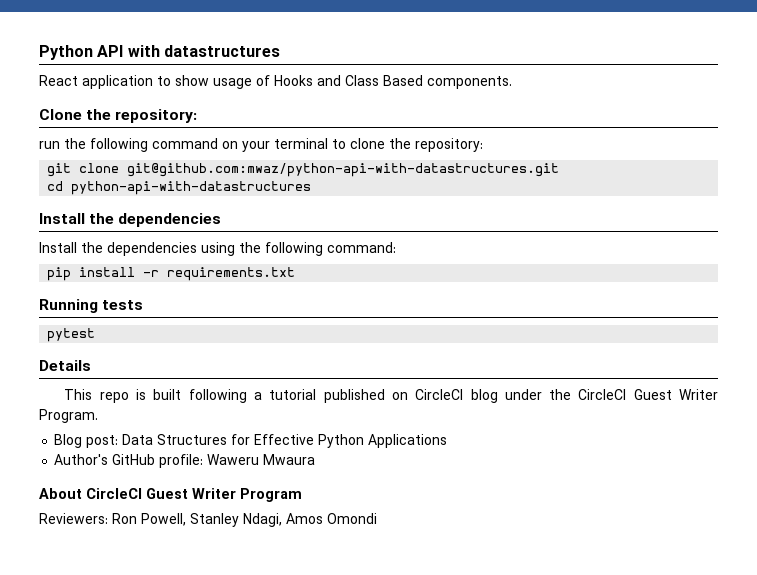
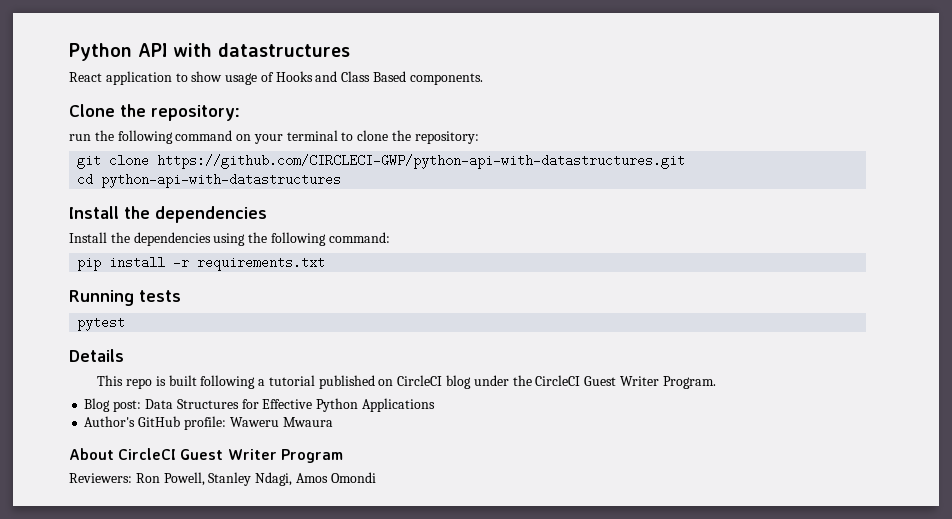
[127,163,560,177] git@github.com:mwaz/python-api-with-datastructures.git -> [157,154,686,169] https://github.com/CIRCLECI-GWP/python-api-with-datastructures.git

